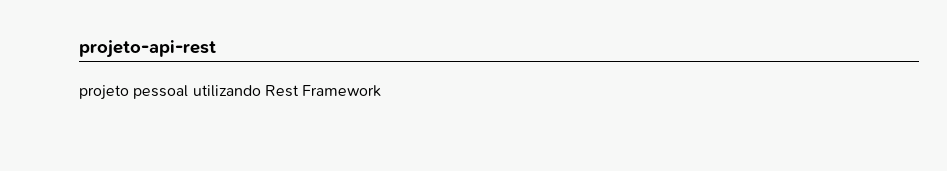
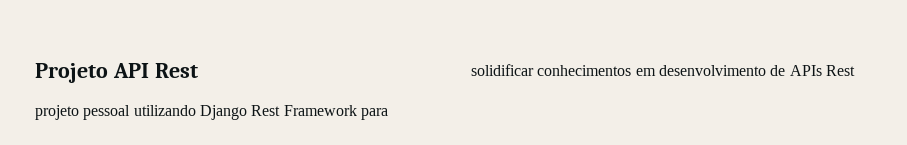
[79,40,216,58] projeto-api-rest -> [35,63,198,83] Projeto API Rest
(261, 91) none -> [199,105,247,120] Django
(382, 91) none -> [360,108,388,120] [471,64,855,76] para solidificar conhecimentos em desenvolvimento de APIs Rest

